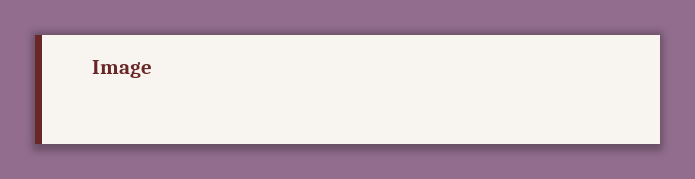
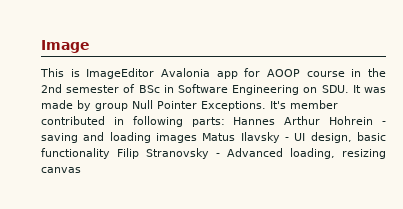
(152, 69) none -> [40,68,387,79] [41,84,386,95] [41,100,338,111] [41,116,386,127] [41,132,386,143] [41,148,386,159] [41,167,81,173] // This is ImageEditor Avalonia app for AOOP course in the 2nd semester of BSc in Software Engineering on SDU. It was made by group Null Pointer Exceptions. It's member contributed in following parts: Hannes Arthur Hohrein - saving and loading images Matus Ilavsky - UI design, basic functionality Filip Stranovsky - Advanced loading, resizing canvas

